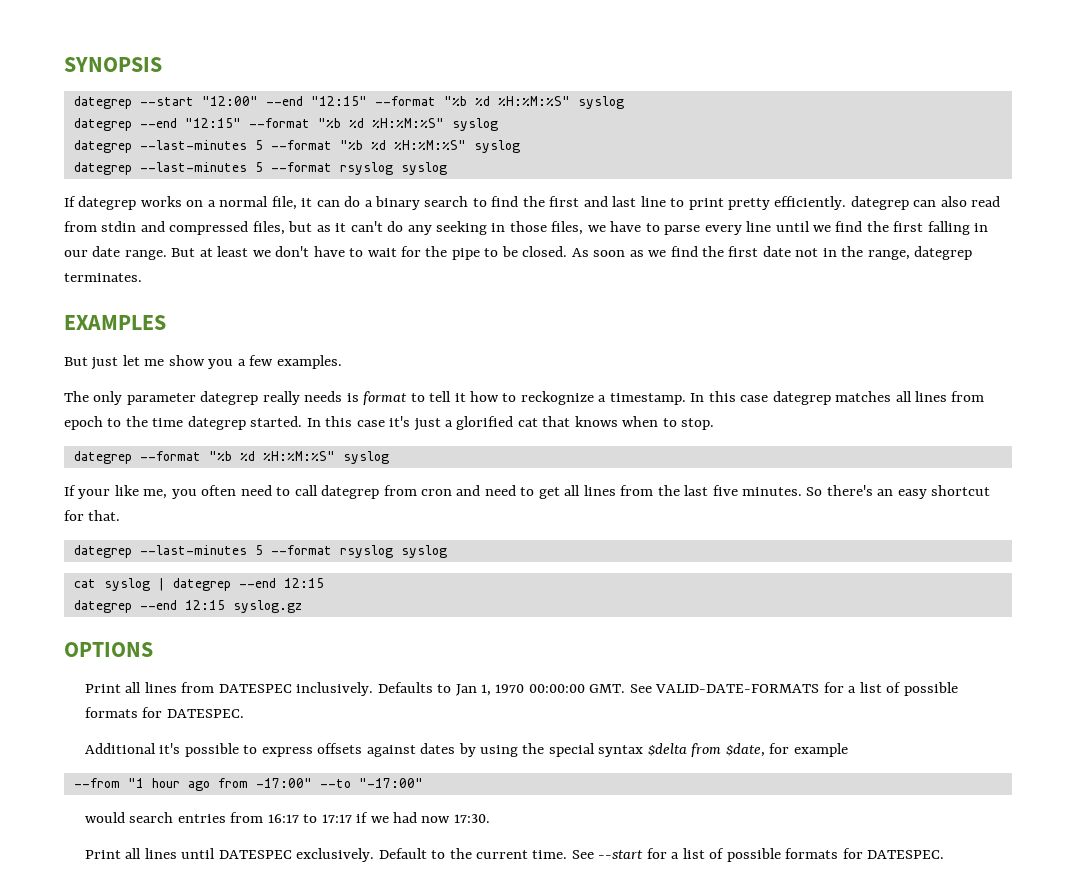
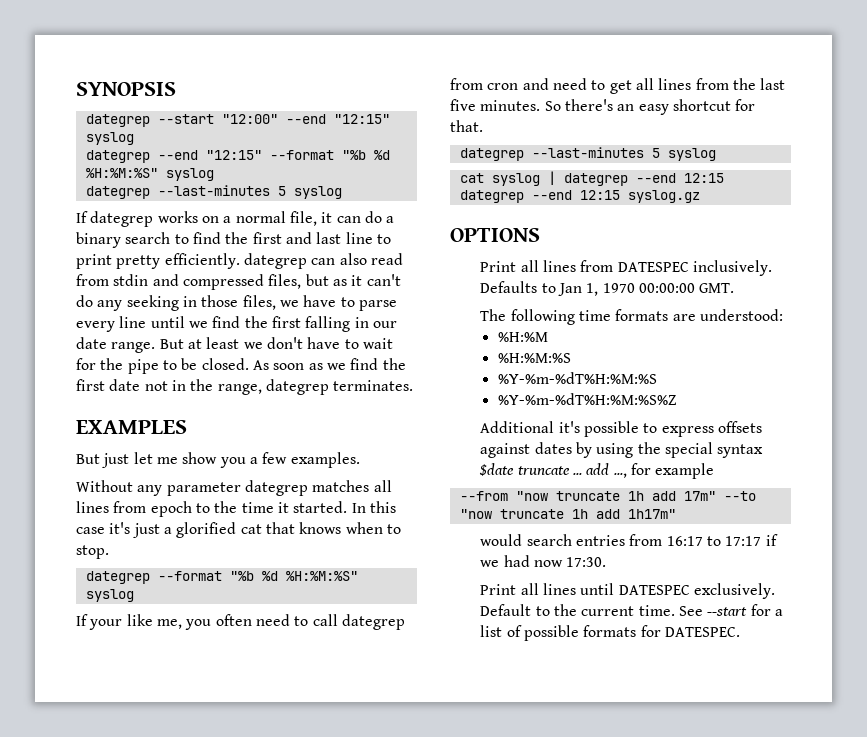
[374,96,570,106] --format "%b %d %H:%M:%S" -> (390, 119) none
[270,140,520,153] [73,162,393,175] --format "%b %d %H:%M:%S" syslog // dategrep --last-minutes 5 --format rsyslog -> (286, 191) none
[64,391,769,405] The only parameter dategrep really needs is format to tell it how to reckognize a timestamp. In this case -> [76,480,241,496] Without any parameter
[187,416,246,430] dategrep -> [277,502,289,513] it
[270,545,393,558] --format rsyslog -> (660, 153) none
[629,682,958,696] [84,707,244,718] See VALID-DATE-FORMATS for a list of possible formats for DATESPEC. -> [480,309,783,325] [497,332,548,342] [497,353,571,363] [497,372,657,384] [497,393,676,405] // The following time formats are understood: // %H:%M // %H:%M:%S // %Y-%m-%dT%H:%M:%S // %Y-%m-%dT%H:%M:%S%Z
[647,743,848,757] [73,778,423,791] $delta from $date, for example // --from "1 hour ago from -17:00" --to "-17:00" -> [479,463,715,479] [459,491,756,501] [459,509,676,519] $date truncate ... add ..., for example // --from "now truncate 1h add 17m" --to "now truncate 1h add 1h17m"

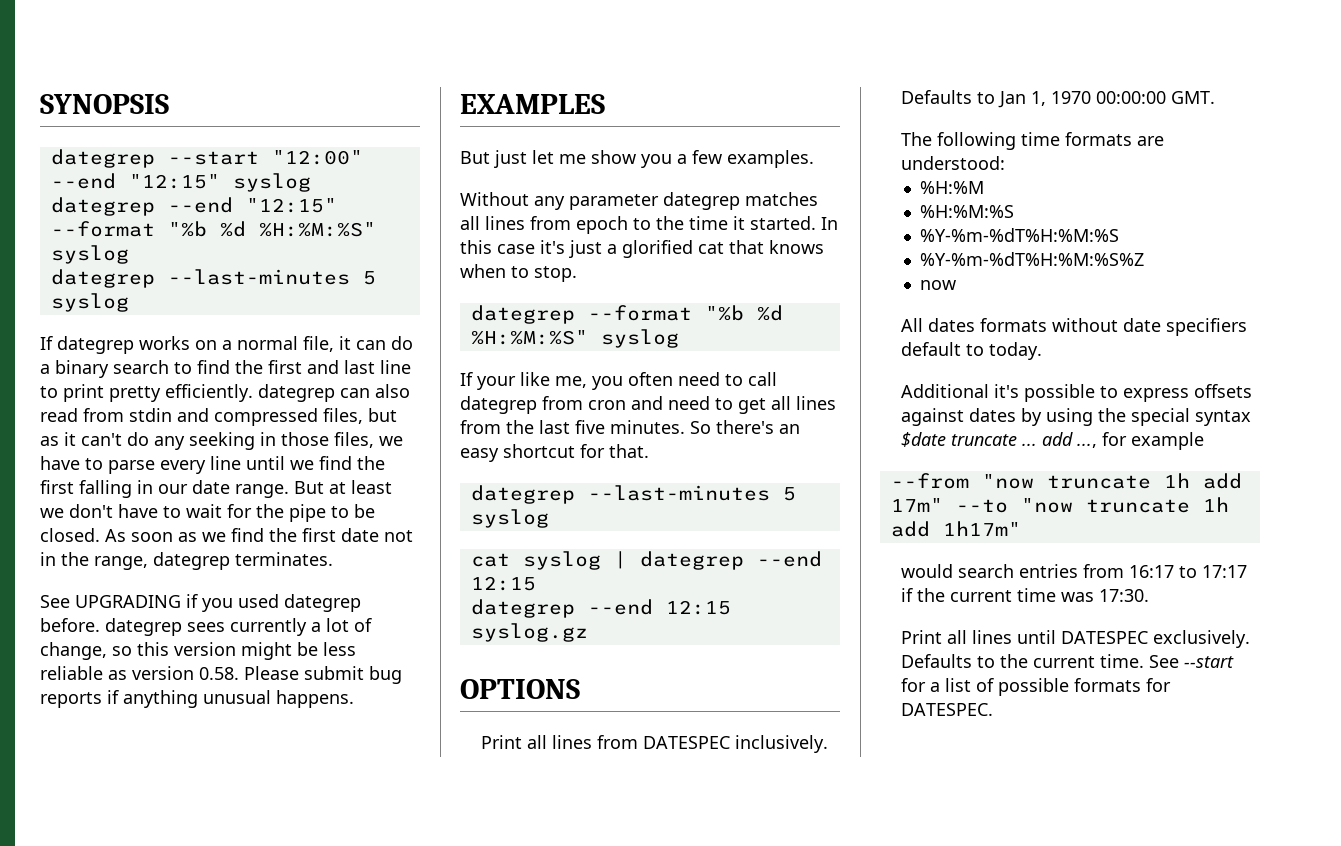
(414, 385) none -> [40,594,361,612] [40,618,372,636] [40,642,356,660] [40,666,402,684] [40,690,354,708] // See UPGRADING if you used dategrep before. dategrep sees currently a lot of change, so this version might be less reliable as version 0.58. Please submit bug reports if anything unusual happens.
(676, 399) none -> [920,280,957,290] [900,318,1247,336] [900,342,1042,360] // now // All dates formats without date specifiers default to today.
[480,555,563,567] we had now -> [916,588,1094,602] the current time was
[480,604,532,616] Default -> [900,654,972,668] Defaults

